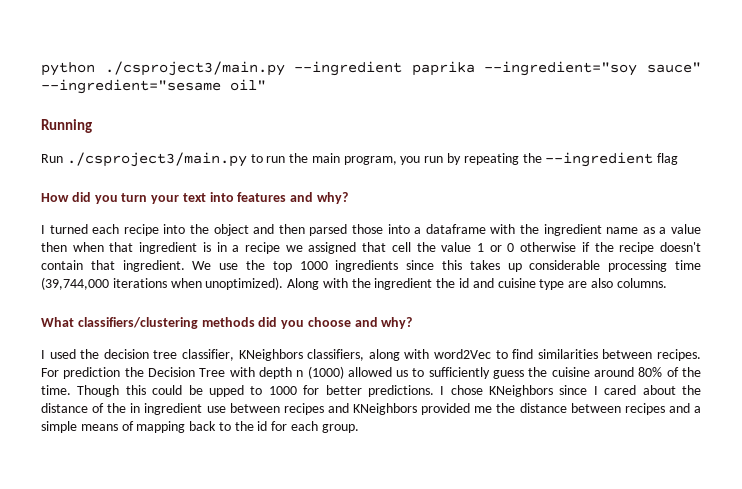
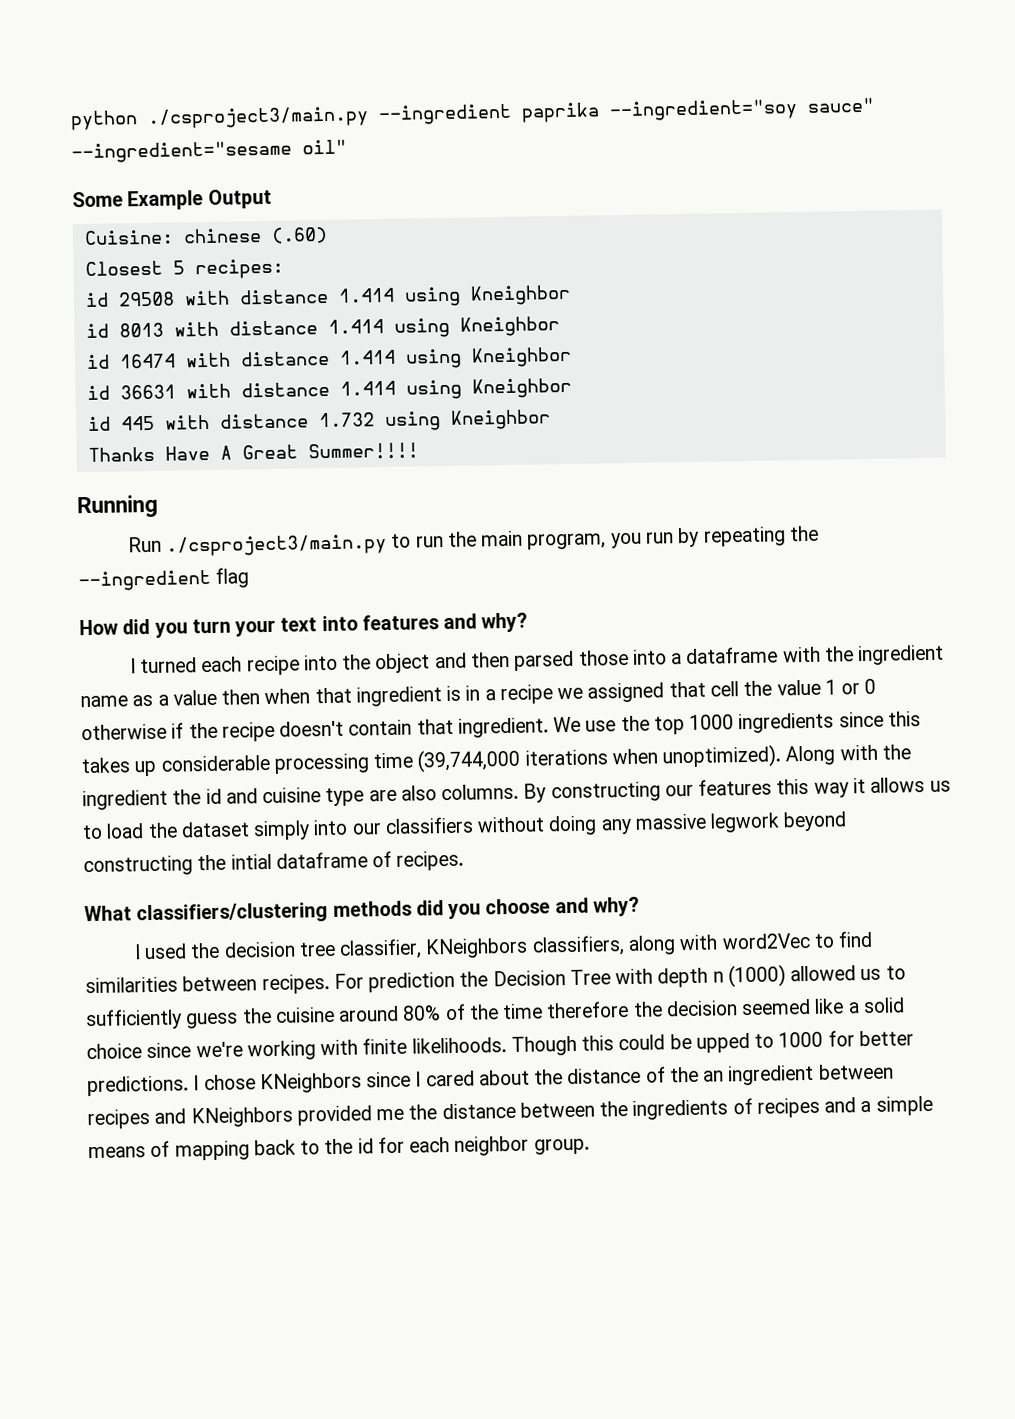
(266, 85) none -> [72,188,272,211] [83,226,328,246] [84,258,284,280] [84,284,571,308] [85,316,560,339] [86,346,572,370] [86,377,572,401] [87,409,551,432] [87,442,419,462] // Some Example Output // Cuisine: chinese (.60) // Closest 5 recipes: // id 29508 with distance 1.414 using Kneighbor // id 8013 with distance 1.414 using Kneighbor // id 16474 with distance 1.414 using Kneighbor // id 36631 with distance 1.414 using Kneighbor // id 445 with distance 1.732 using Kneighbor // Thanks Have A Great Summer!!!!
(667, 283) none -> [523,777,951,803] [82,811,848,841] [83,850,465,877] By constructing our features this way it allows us to load the dataset simply into our classifiers without doing any massive legwork beyond constructing the intial dataframe of recipes.
[41,385,71,395] time. -> [502,997,905,1020] [86,1037,507,1061] time therefore the decision seemed like a solid choice since we're working with finite likelihoods.
[130,403,226,415] in ingredient use -> [703,1064,815,1086] an ingredient
(621, 408) none -> [599,1097,753,1120] the ingredients of
(319, 426) none -> [454,1135,530,1156] neighbor

